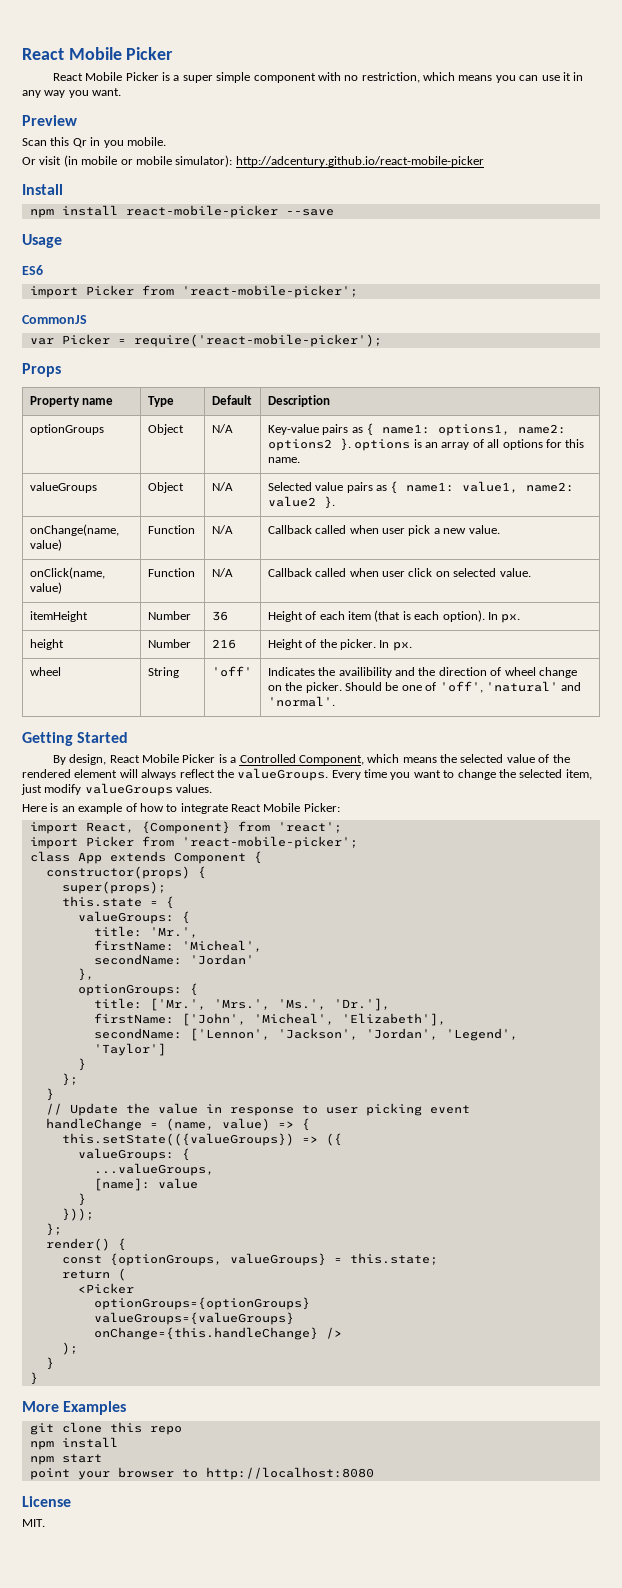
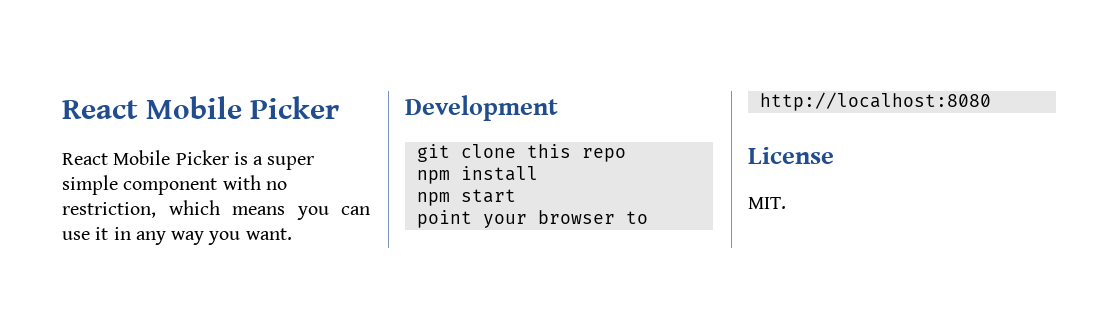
[22,115,77,126] [22,137,166,148] [22,155,484,167] [22,184,63,195] [29,205,334,218] [22,234,62,248] [22,265,43,275] [29,285,358,298] [22,315,87,324] [29,334,382,347] [22,363,61,377] [29,396,114,407] [147,396,174,407] [211,395,252,405] [267,395,330,407] [29,424,104,435] [147,424,184,435] [211,424,233,433] [267,423,567,436] [267,438,585,451] [267,457,300,463] [29,482,97,493] [147,482,184,493] [211,482,233,491] [267,481,575,494] [267,496,335,509] [29,524,119,536] [29,539,62,551] [147,525,195,534] [211,525,233,534] [267,525,500,536] [29,567,105,579] [29,582,62,594] [147,568,195,577] [211,568,233,577] [267,568,531,577] [29,611,88,622] [147,611,191,620] [211,611,228,621] [267,610,521,623] [29,639,64,650] [147,639,191,648] [211,639,236,649] [267,639,412,651] [29,667,61,676] [147,667,179,678] [211,666,252,677] [267,667,577,678] [267,681,582,693] [267,696,335,707] [22,732,129,746] [52,754,570,765] [22,768,592,781] [21,783,213,796] [22,803,340,814] [29,821,342,834] [29,836,358,849] [29,851,262,864] [45,866,206,879] [61,881,166,894] [61,896,174,909] [77,911,190,924] [93,926,198,938] [93,940,262,952] [93,954,254,965] [77,968,94,981] [77,983,198,996] [93,998,390,1011] [93,1013,446,1026] [93,1028,518,1041] [93,1043,166,1056] [77,1058,86,1071] [61,1073,78,1086] [45,1088,54,1101] [45,1103,470,1116] [45,1118,310,1131] [61,1133,342,1146] [77,1148,190,1161] [93,1163,214,1176] [93,1178,198,1191] [77,1193,86,1206] [61,1208,94,1221] [45,1223,62,1236] [45,1238,126,1251] [61,1253,438,1266] [61,1268,126,1281] [77,1283,134,1294] [93,1297,310,1310] [93,1312,294,1325] [93,1327,342,1340] [61,1342,78,1355] [45,1357,54,1370] [29,1372,38,1385] [22,1401,127,1415] Preview // Scan this Qr in you mobile. // Or visit (in mobile or mobile simulator): http://adcentury.github.io/react-mobile-picker // Install // npm install react-mobile-picker --save // Usage // ES6 // import Picker from 'react-mobile-picker'; // CommonJS // var Picker = require('react-mobile-picker'); // Props // Property name | Type | Default | Description // optionGroups | Object | N/A | Key-value pairs as { name1: options1, name2: options2 }. options is an array of all options for this name. // valueGroups | Object | N/A | Selected value pairs as { name1: value1, name2: value2 }. // onChange(name, value) | Function | N/A | Callback called when user pick a new value. // onClick(name, value) | Function | N/A | Callback called when user click on selected value. // itemHeight | Number | 36 | Height of each item (that is each option). In px. // height | Number | 216 | Height of the picker. In px. // wheel | String | 'off' | Indicates the availibility and the direction of wheel change on the picker. Should be one of 'off', 'natural' and 'normal'. // Getting Started // By design, React Mobile Picker is a Controlled Component, which means the selected value of the rendered element will always reflect the valueGroups. Every time you want to change the selected item, just modify valueGroups values. // Here is an example of how to integrate React Mobile Picker: // import React, {Component} from 'react'; // import Picker from 'react-mobile-picker'; // class App extends Component { // constructor(props) { // super(props); // this.state = { // valueGroups: { // title: 'Mr.', // firstName: 'Micheal', // secondName: 'Jordan' // }, // optionGroups: { // title: ['Mr.', 'Mrs.', 'Ms.', 'Dr.'], // firstName: ['John', 'Micheal', 'Elizabeth'], // secondName: ['Lennon', 'Jackson', 'Jordan', 'Legend', 'Taylor'] // } // }; // } // // Update the value in response to user picking event // handleChange = (name, value) => { // this.setState(({valueGroups}) => ({ // valueGroups: { // ...valueGroups, // [name]: value // } // })); // }; // render() { // const {optionGroups, valueGroups} = this.state; // return ( // <Picker // optionGroups={optionGroups} // valueGroups={valueGroups} // onChange={this.handleChange} /> // ); // } // } // More Examples -> [405,95,558,121] Development

